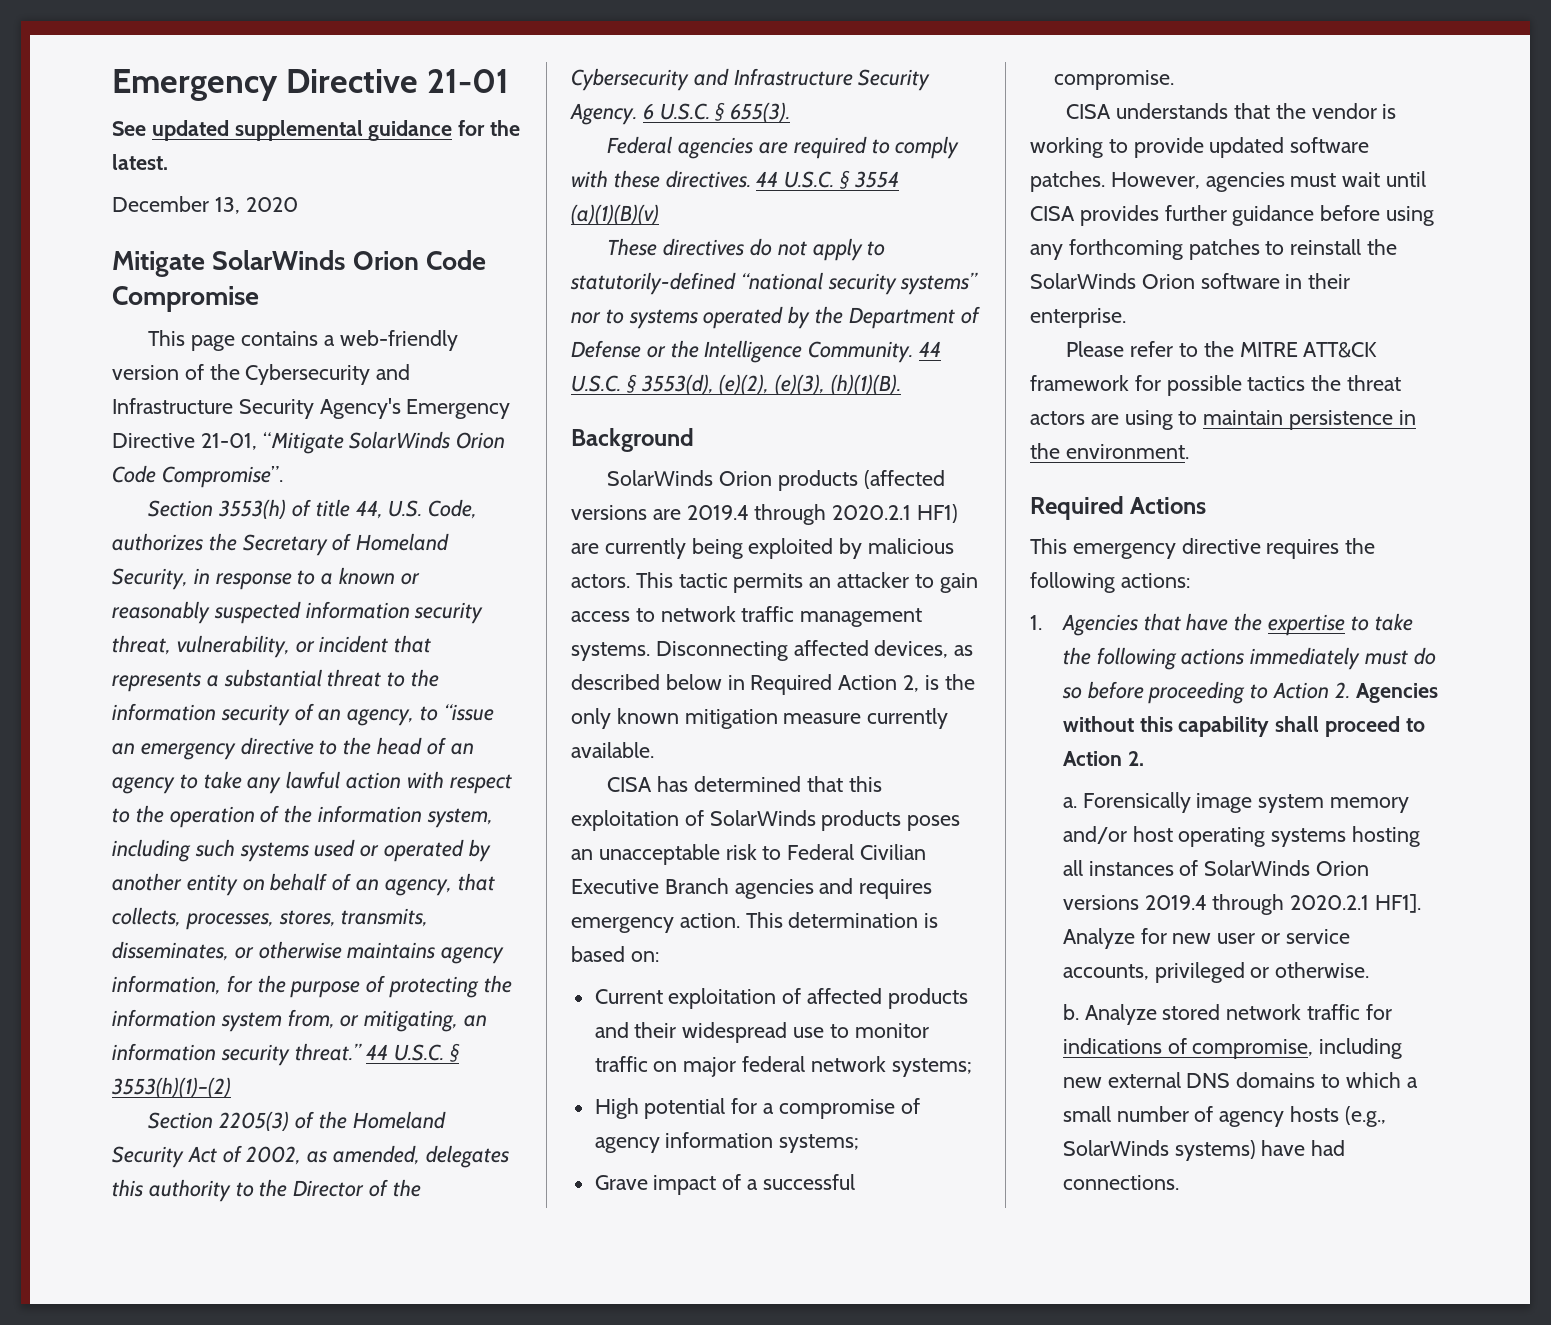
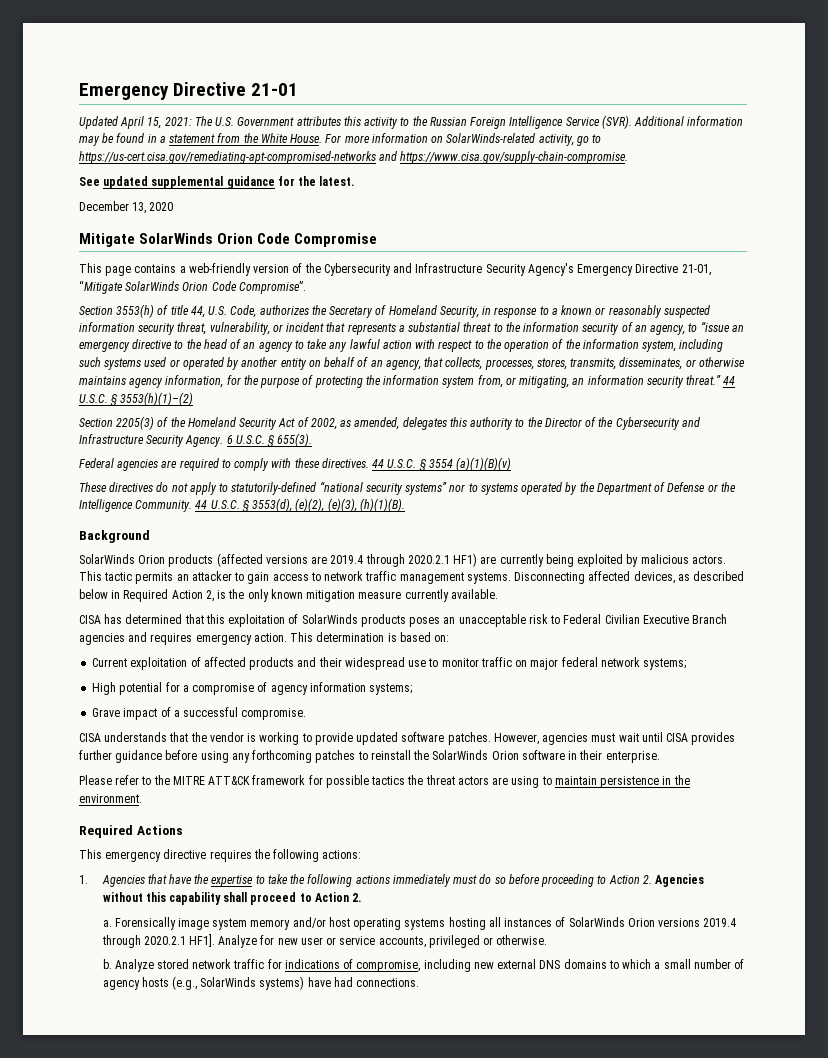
(510, 81) none -> [79,115,744,129] [79,133,602,146] [79,151,629,164] // Updated April 15, 2021: The U.S. Government attributes this activity to the Russian Foreign Intelligence Service (SVR). Additional information may be found in a statement from the White House. For more information on SolarWinds-related activity, go to https://us-cert.cisa.gov/remediating-apt-compromised-networks and https://www.cisa.gov/supply-chain-compromise.

